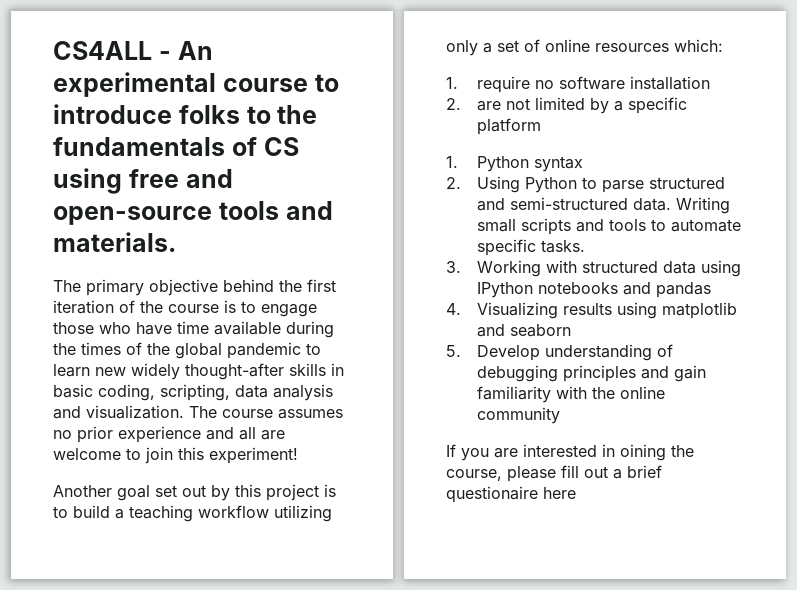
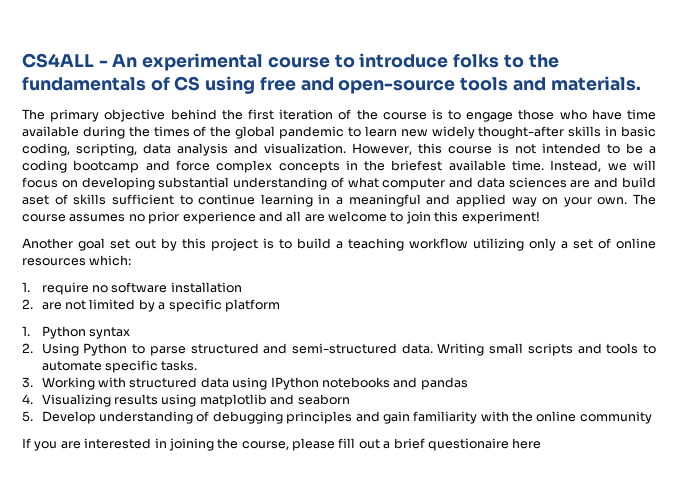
(184, 412) none -> [352,143,656,155] [22,160,656,173] [22,177,656,190] [22,194,628,207] However, this course is not intended to be a coding bootcamp and force complex concepts in the briefest available time. Instead, we will focus on developing substantial understanding of what computer and data sciences are and build aset of skills sufficient to continue learning in a meaningful and applied way on your own.
[620,444,666,461] oining -> [168,438,214,451] joining

